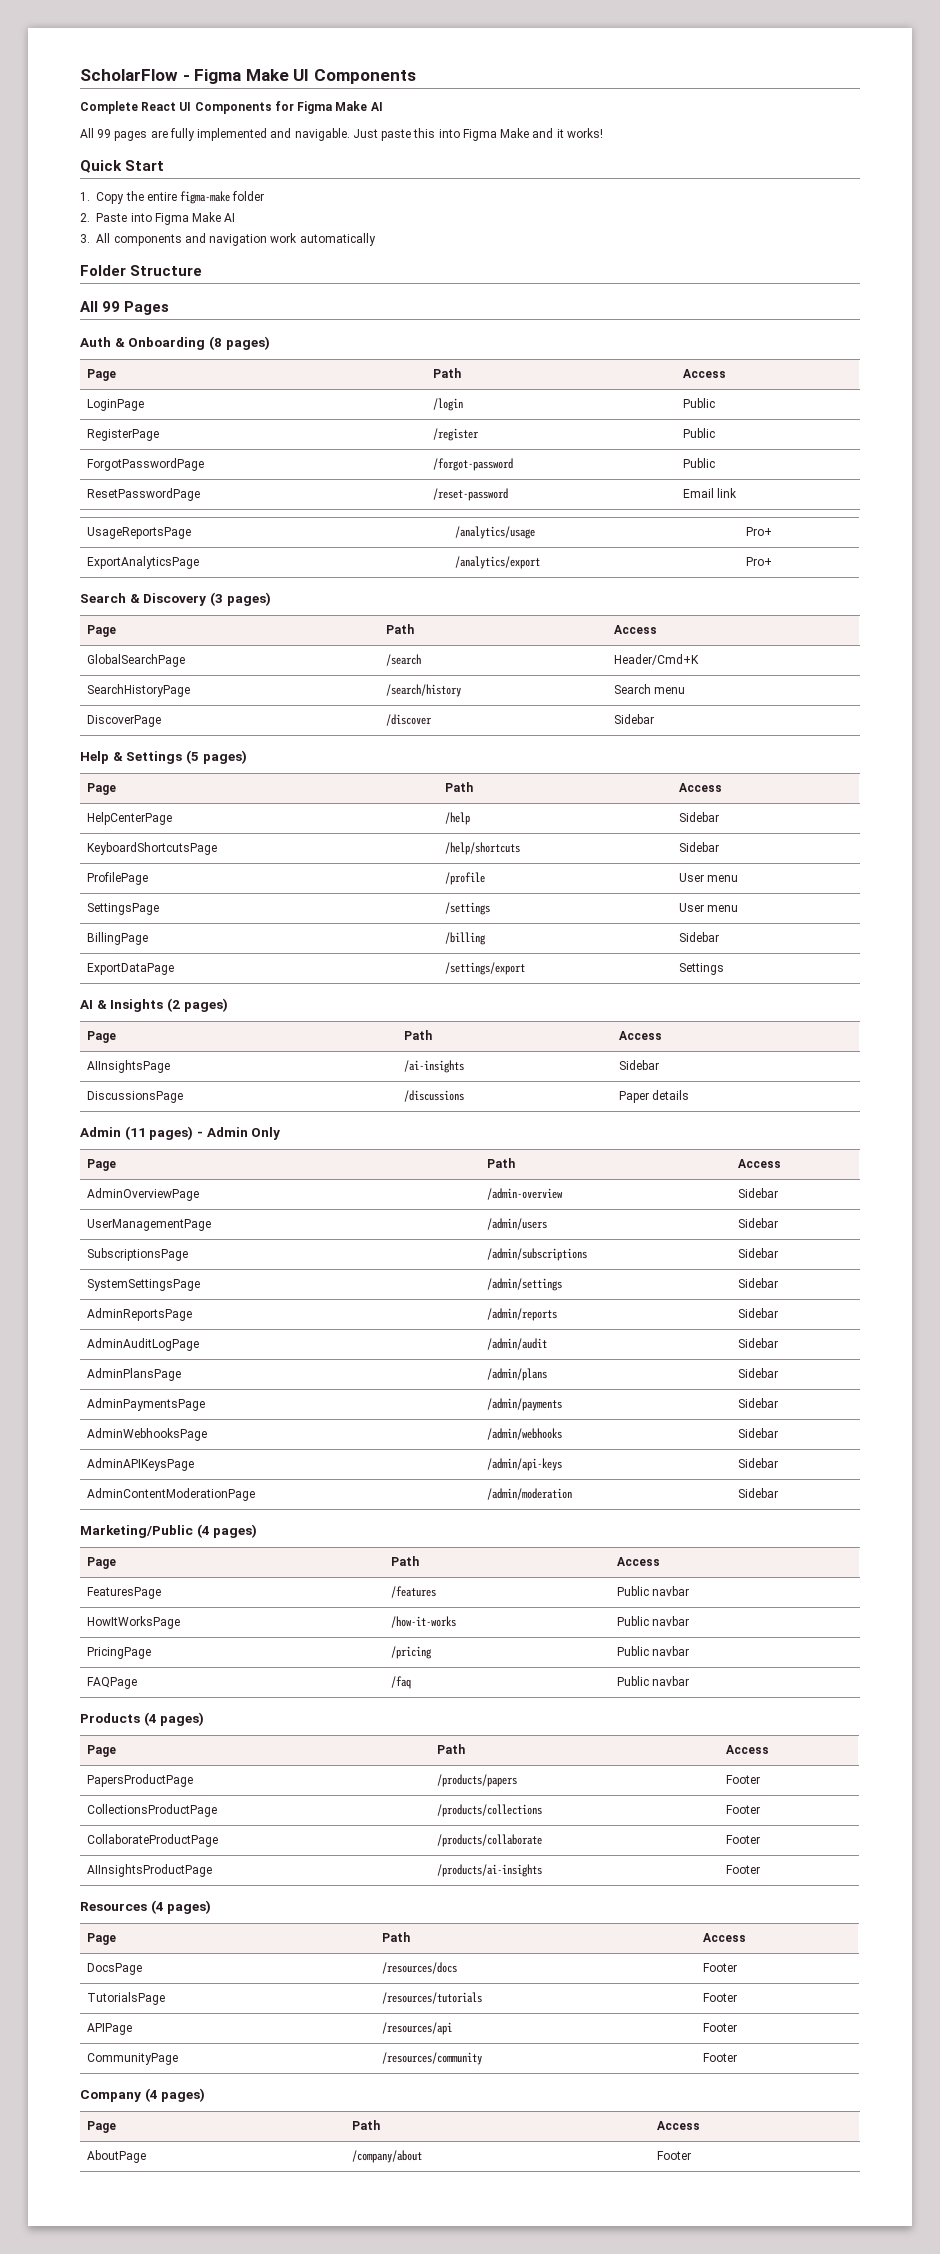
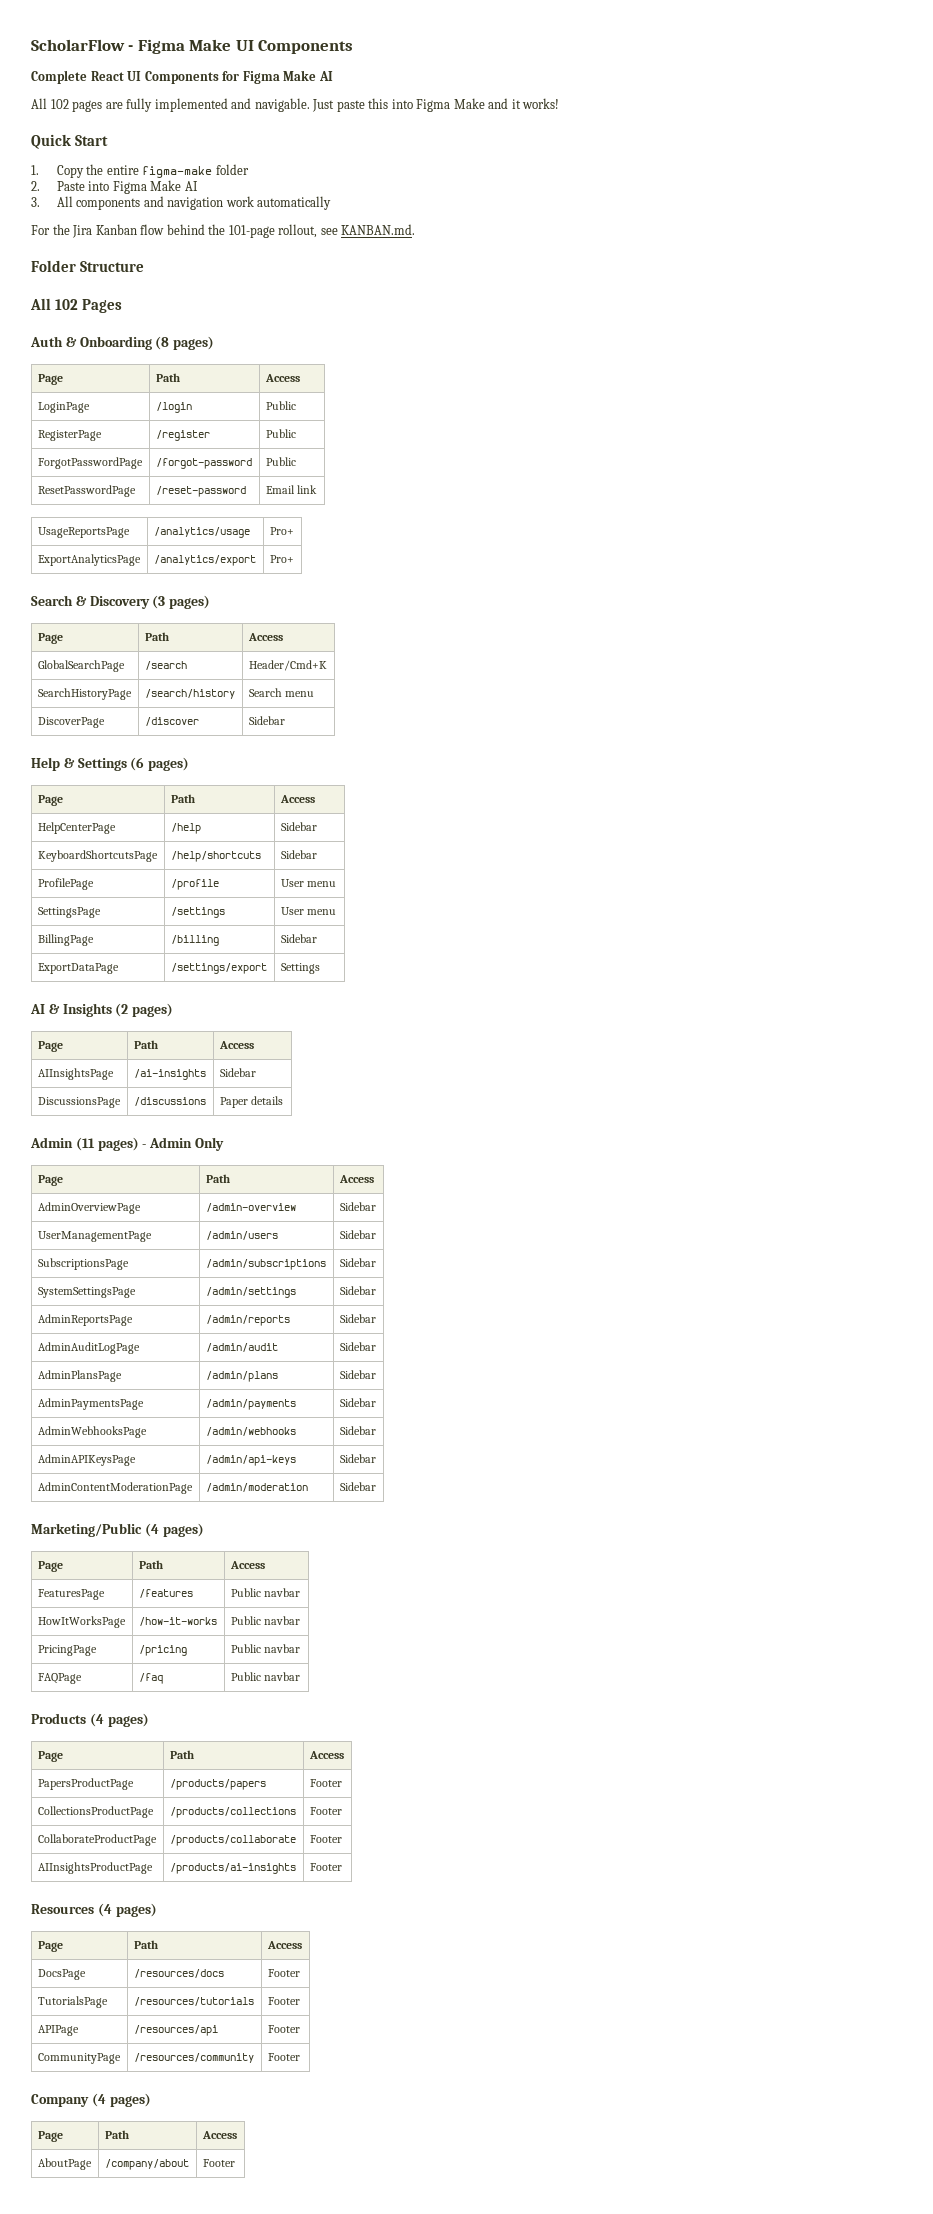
[97,129,112,138] 99 -> [50,99,69,109] 102
(376, 239) none -> [31,224,416,238] // For the Jira Kanban flow behind the 101-page rollout, see KANBAN.md.
[102,301,121,312] 99 -> [55,299,79,310] 102
[185,750,199,764] (5 -> [130,757,145,771] (6

